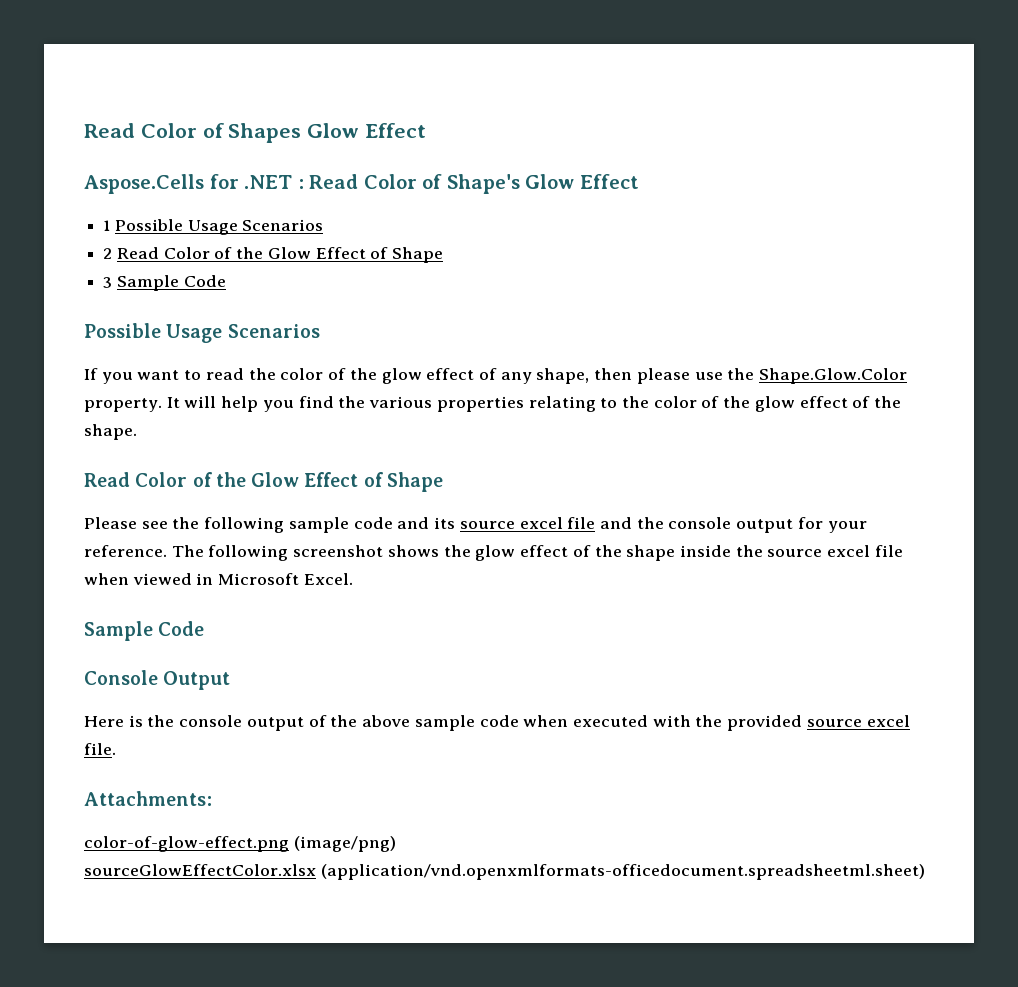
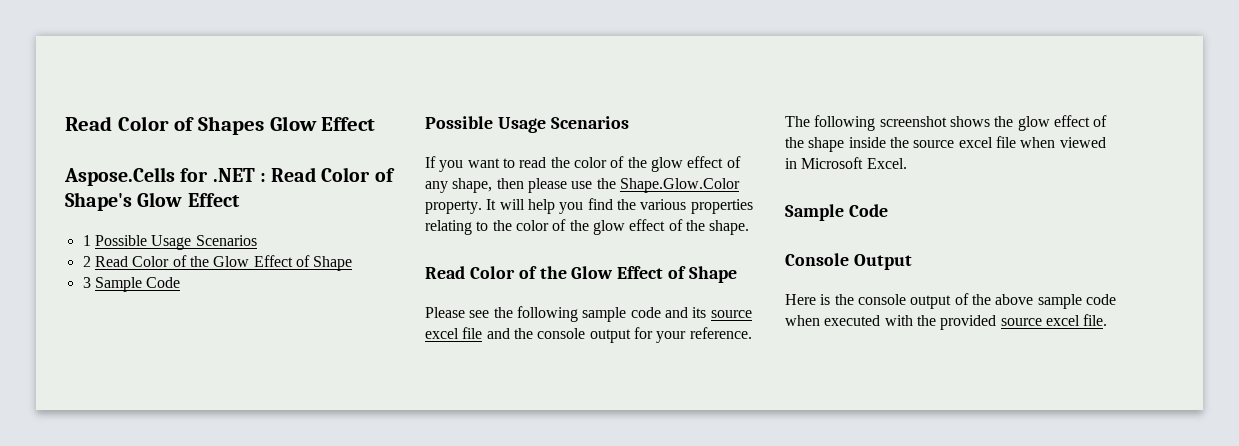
[84,791,212,806] [84,836,396,852] [84,864,925,880] // Attachments: // color-of-glow-effect.png (image/png) // sourceGlowEffectColor.xlsx (application/vnd.openxmlformats-officedocument.spreadsheetml.sheet) -> (1108, 320) none

